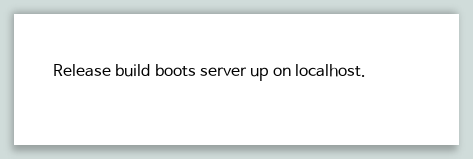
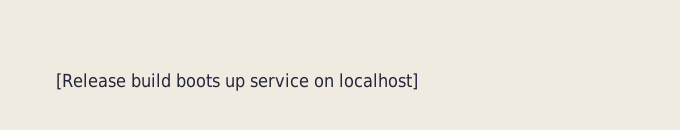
[53,64,111,77] Release -> [56,73,126,90] [Release
[199,64,366,81] server up on localhost. -> [224,73,418,91] up service on localhost]

